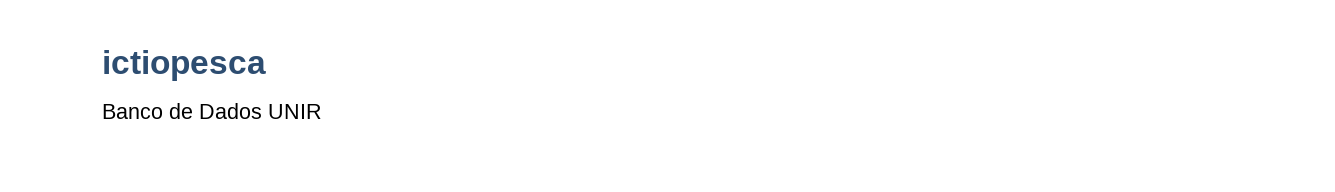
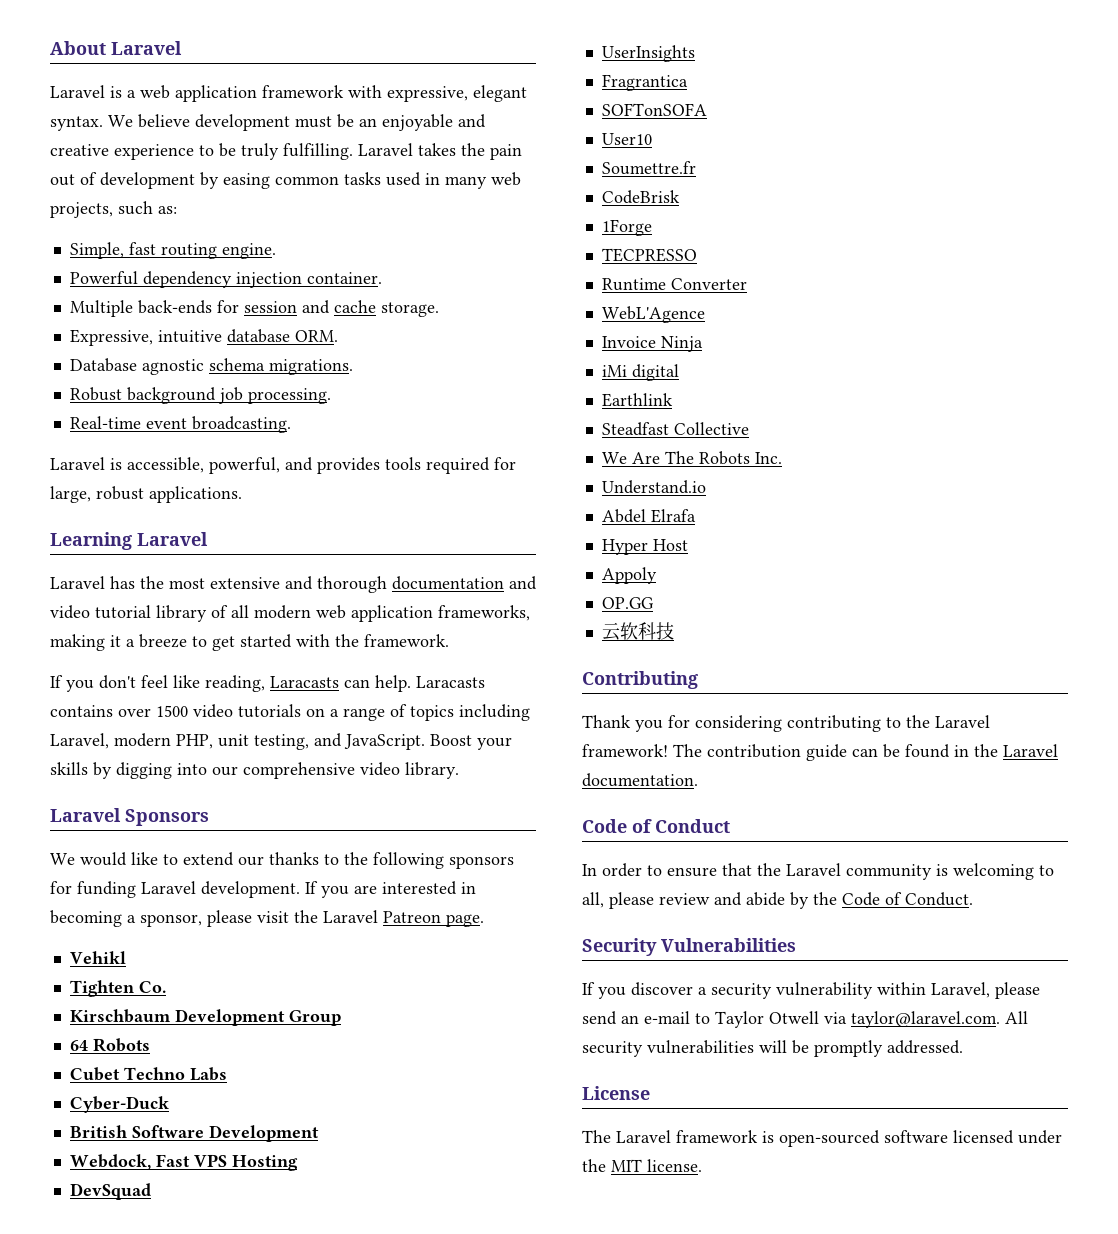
[102,50,266,81] [102,103,322,119] ictiopesca // Banco de Dados UNIR -> [50,41,182,55] [50,85,527,102] [50,114,486,131] [50,143,522,160] [50,172,521,189] [50,201,177,218] [69,242,276,259] [69,271,382,288] [69,300,439,317] [69,329,338,346] [69,358,353,375] [69,387,331,404] [69,416,291,433] [50,457,516,474] [50,486,242,503] [50,532,208,550] [50,576,537,593] [50,605,530,622] [50,634,449,651] [50,675,485,692] [50,704,530,721] [50,733,512,750] [50,762,459,779] [50,808,209,826] [50,852,514,869] [50,881,476,898] [50,910,484,927] [69,951,126,964] [69,980,166,997] [69,1009,341,1026] [69,1038,150,1052] [69,1067,227,1081] [69,1096,169,1113] [69,1125,319,1142] [69,1154,298,1171] [69,1183,151,1200] [601,45,695,62] [601,74,688,91] [601,103,707,116] [601,133,652,145] [601,161,696,175] [601,190,680,204] [601,219,652,236] [601,248,697,262] [601,278,747,291] [601,306,705,323] [601,336,703,352] [601,364,679,381] [601,393,673,407] [601,422,749,436] [601,451,782,465] [601,480,706,494] [601,509,696,523] [601,539,688,555] [601,567,657,584] [601,597,653,609] [601,622,674,641] [582,671,698,689] [582,715,990,732] [582,744,1058,761] [582,773,698,787] [582,819,730,833] [582,863,1054,880] [582,892,973,909] [582,938,796,956] [582,982,1040,999] [582,1011,1028,1028] [582,1040,963,1057] [582,1086,650,1100] [582,1130,1062,1147] [582,1159,702,1172] About Laravel // Laravel is a web application framework with expressive, elegant syntax. We believe development must be an enjoyable and creative experience to be truly fulfilling. Laravel takes the pain out of development by easing common tasks used in many web projects, such as: // Simple, fast routing engine. // Powerful dependency injection container. // Multiple back-ends for session and cache storage. // Expressive, intuitive database ORM. // Database agnostic schema migrations. // Robust background job processing. // Real-time event broadcasting. // Laravel is accessible, powerful, and provides tools required for large, robust applications. // Learning Laravel // Laravel has the most extensive and thorough documentation and video tutorial library of all modern web application frameworks, making it a breeze to get started with the framework. // If you don't feel like reading, Laracasts can help. Laracasts contains over 1500 video tutorials on a range of topics including Laravel, modern PHP, unit testing, and JavaScript. Boost your skills by digging into our comprehensive video library. // Laravel Sponsors // We would like to extend our thanks to the following sponsors for funding Laravel development. If you are interested in becoming a sponsor, please visit the Laravel Patreon page. // Vehikl // Tighten Co. // Kirschbaum Development Group // 64 Robots // Cubet Techno Labs // Cyber-Duck // British Software Development // Webdock, Fast VPS Hosting // DevSquad // UserInsights // Fragrantica // SOFTonSOFA // User10 // Soumettre.fr // CodeBrisk // 1Forge // TECPRESSO // Runtime Converter // WebL'Agence // Invoice Ninja // iMi digital // Earthlink // Steadfast Collective // We Are The Robots Inc. // Understand.io // Abdel Elrafa // Hyper Host // Appoly // OP.GG // 云软科技 // Contributing // Thank you for considering contributing to the Laravel framework! The contribution guide can be found in the Laravel documentation. // Code of Conduct // In order to ensure that the Laravel community is welcoming to all, please review and abide by the Code of Conduct. // Security Vulnerabilities // If you discover a security vulnerability within Laravel, please send an e-mail to Taylor Otwell via taylor@laravel.com. All security vulnerabilities will be promptly addressed. // License // The Laravel framework is open-sourced software licensed under the MIT license.

